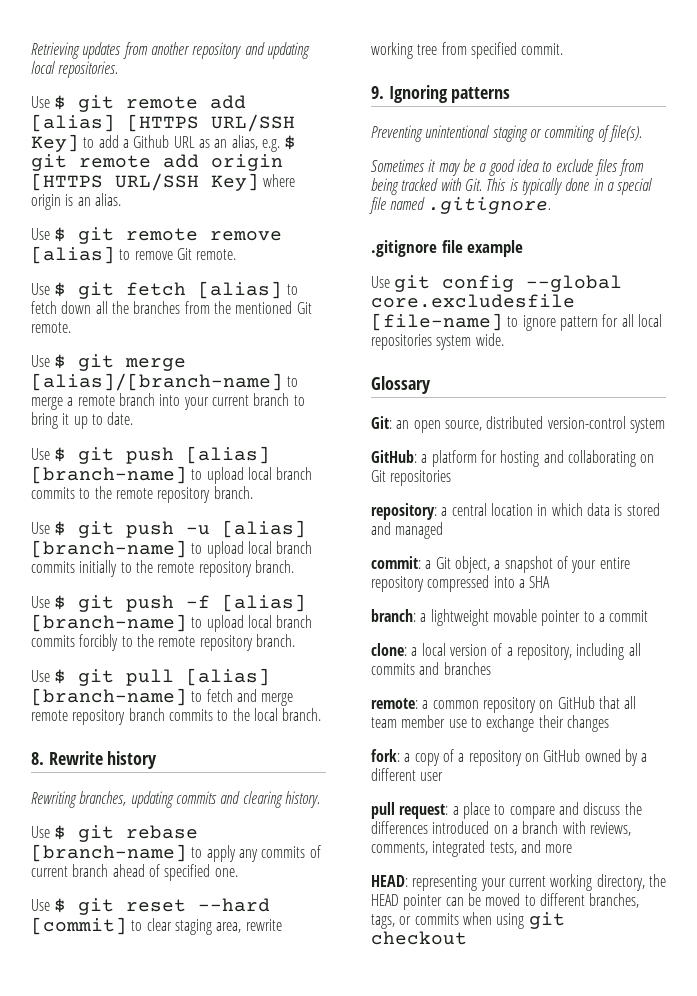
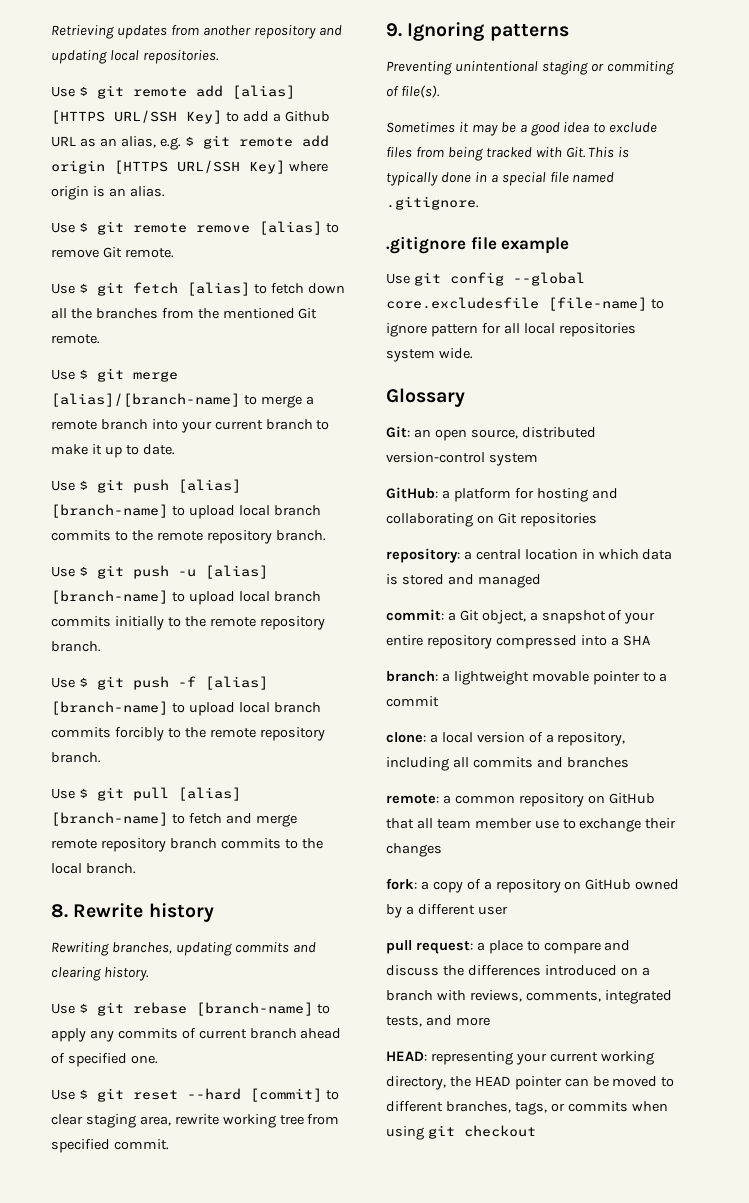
[31,412,58,429] bring -> [51,444,88,455] make

